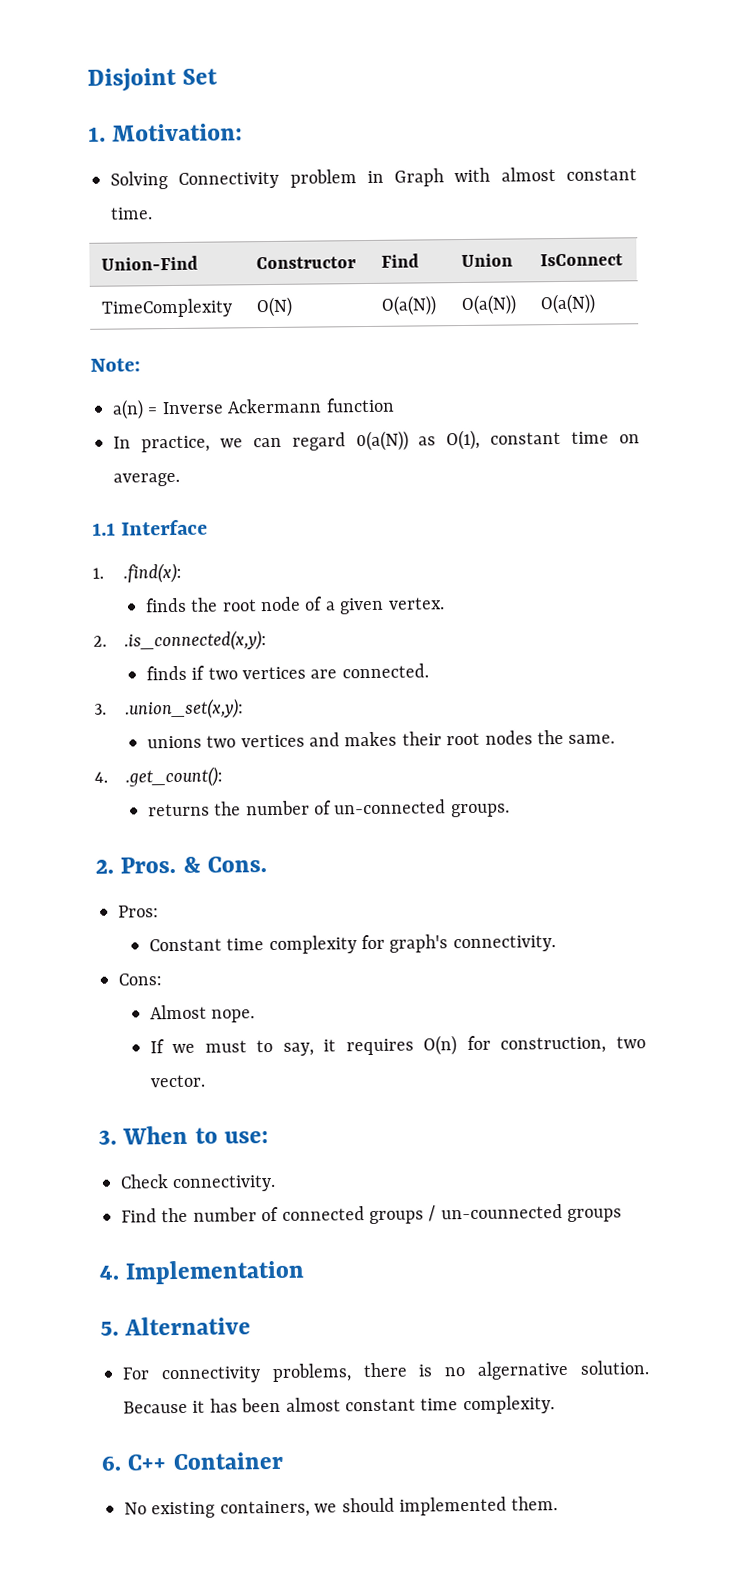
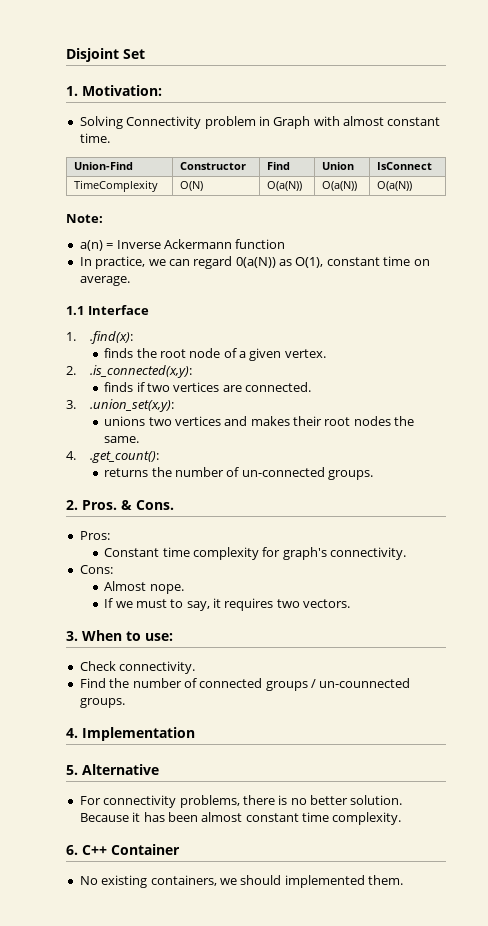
[423,1035,646,1056] [149,1074,205,1088] O(n) for construction, two vector. -> [276,599,351,608] two vectors.
[567,1208,623,1222] groups -> [79,698,125,708] groups.
[477,1360,570,1380] algernative -> [310,795,348,805] better

